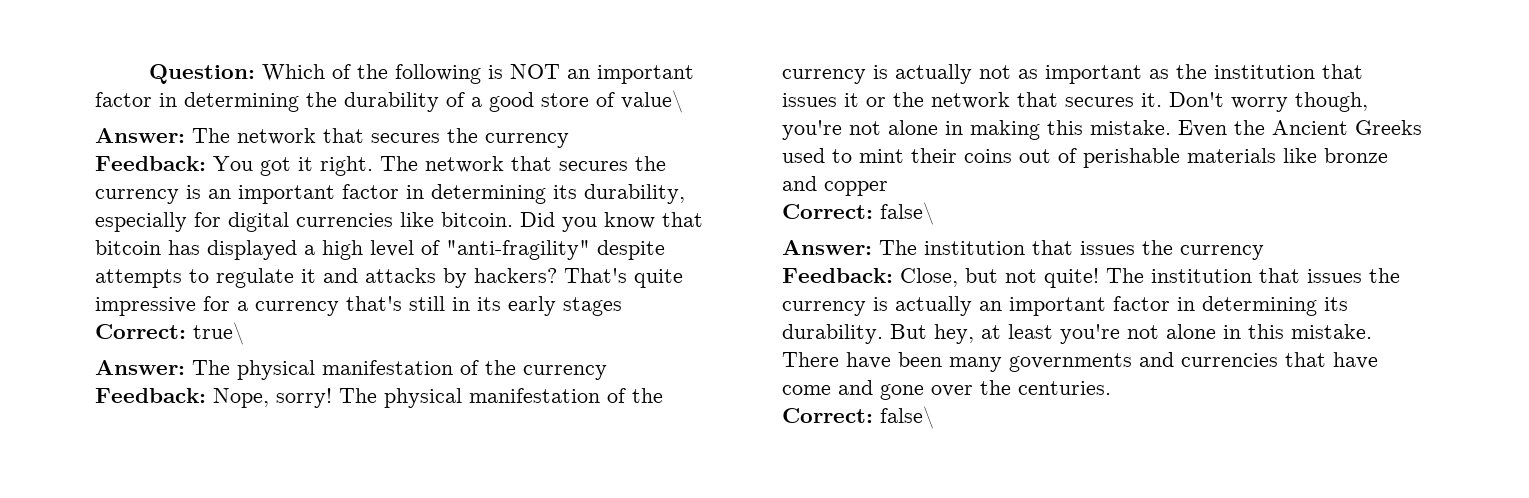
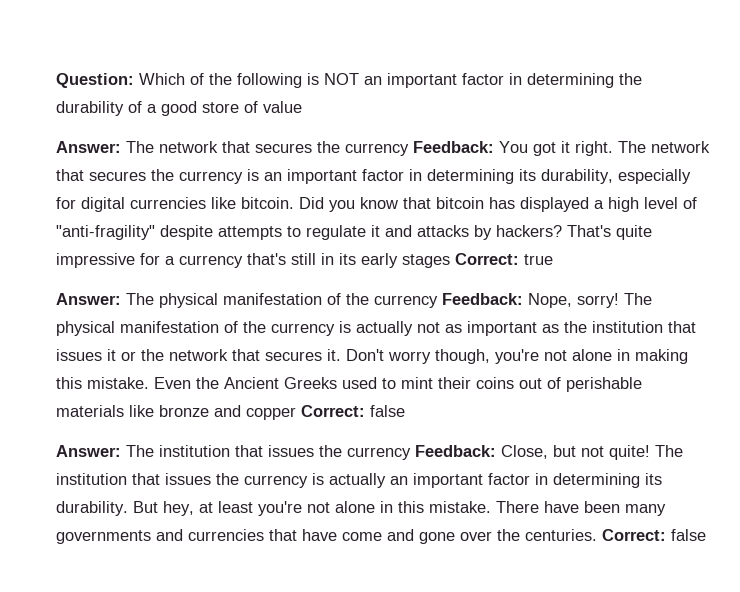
[621,90,683,113] value\ -> [263,101,302,113] value
(569, 140) // -> (409, 149) none
[95,322,244,345] // Correct: true\ -> [455,253,553,265] Correct: true
(607, 372) // -> (438, 301) none
[782,202,934,225] // Correct: false\ -> [301,405,405,417] Correct: false
(1264, 252) // -> (411, 453) none
[782,406,934,429] // Correct: false\ -> [602,529,706,541] Correct: false

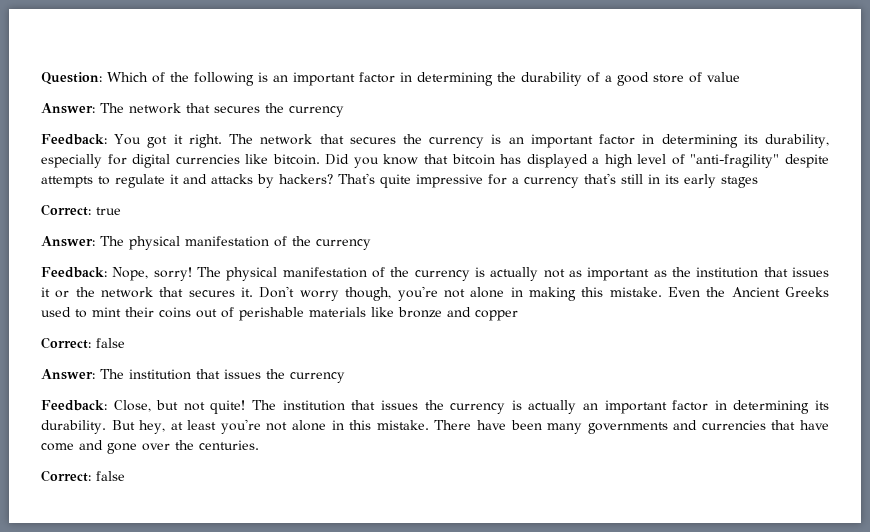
[324,73,359,85] NOT -> (268, 77) none
(409, 149) none -> (344, 111) //
(450, 261) none -> (758, 182) //
(438, 301) none -> (371, 244) //
(296, 413) none -> (518, 315) //
(411, 453) none -> (345, 377) //
(597, 535) none -> (259, 445) //

